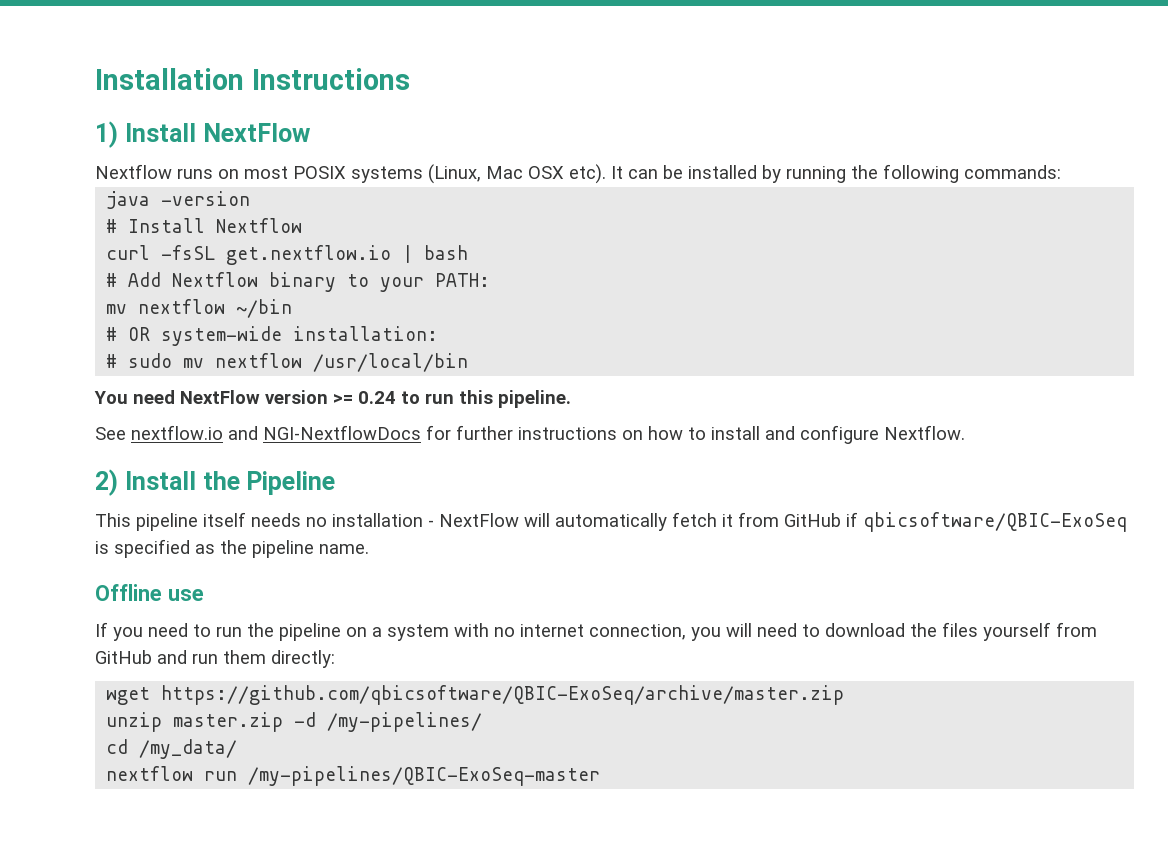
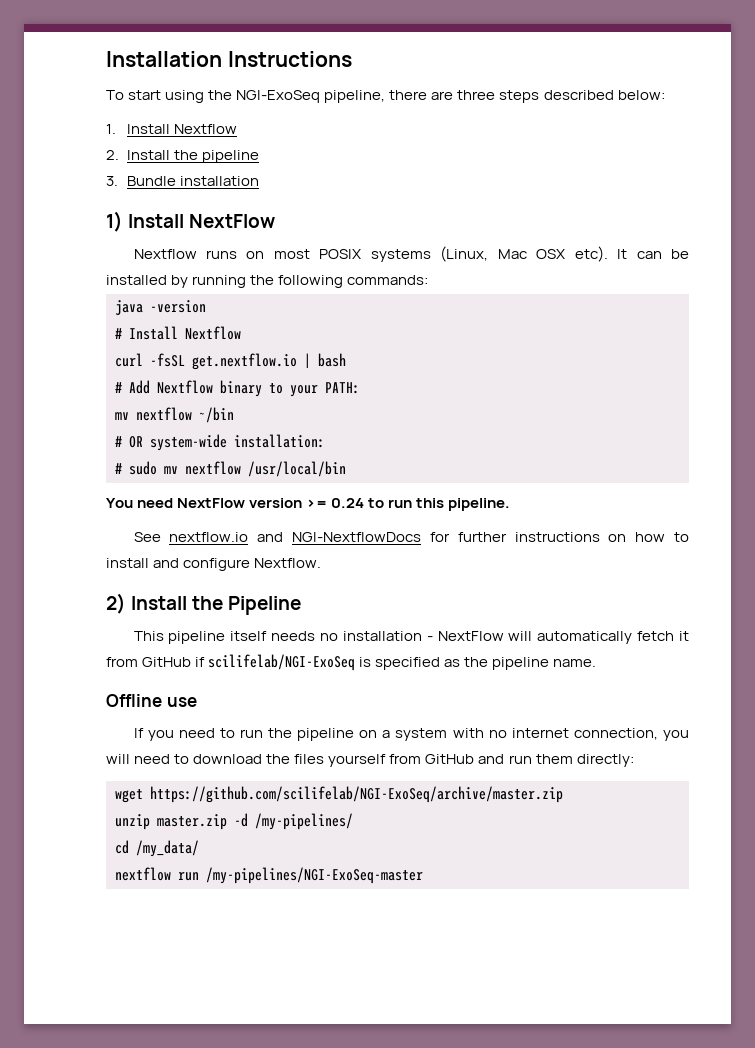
(410, 79) none -> [106,90,665,103] [106,124,237,134] [106,150,259,163] [106,176,259,186] // To start using the NGI-ExoSeq pipeline, there are three steps described below: // 1. Install Nextflow // 2. Install the pipeline // 3. Bundle installation
[863,512,1127,532] qbicsoftware/QBIC-ExoSeq -> [208,654,356,671] scilifelab/NGI-ExoSeq
[161,685,845,705] https://github.com/qbicsoftware/QBIC-ExoSeq/archive/master.zip -> [150,786,563,803] https://github.com/scilifelab/NGI-ExoSeq/archive/master.zip
[248,766,601,786] /my-pipelines/QBIC-ExoSeq-master -> [206,867,423,884] /my-pipelines/NGI-ExoSeq-master

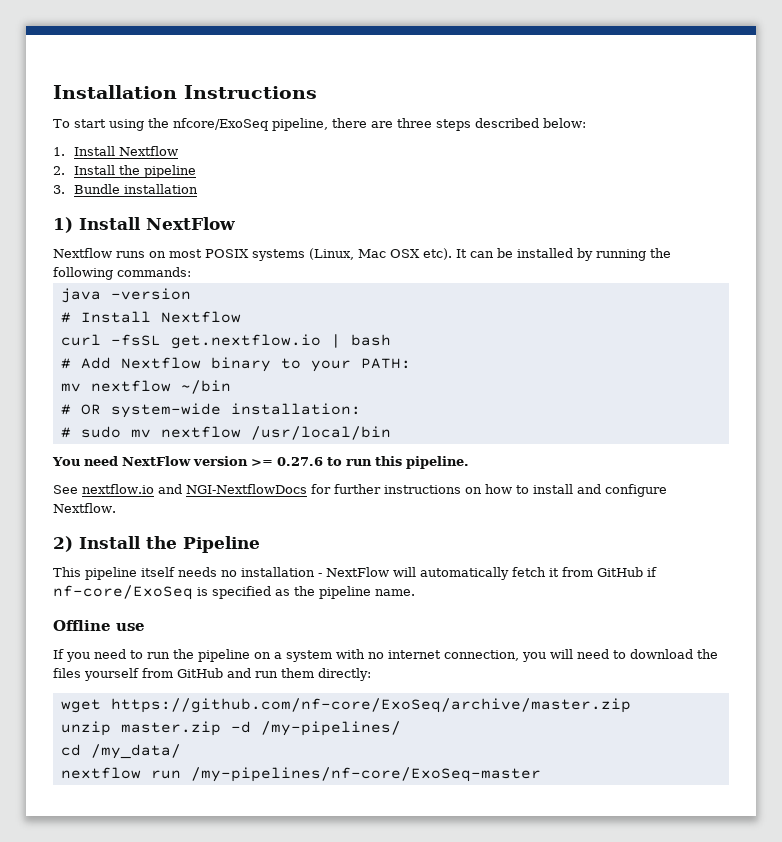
[236,90,321,103] NGI-ExoSeq -> [172,118,268,131] nfcore/ExoSeq
[331,498,365,508] 0.24 -> [276,457,323,466] 0.27.6
[208,654,356,671] scilifelab/NGI-ExoSeq -> [53,585,193,600] nf-core/ExoSeq
[150,786,563,803] https://github.com/scilifelab/NGI-ExoSeq/archive/master.zip -> [110,698,631,713] https://github.com/nf-core/ExoSeq/archive/master.zip
[206,867,423,884] /my-pipelines/NGI-ExoSeq-master -> [190,767,541,782] /my-pipelines/nf-core/ExoSeq-master

